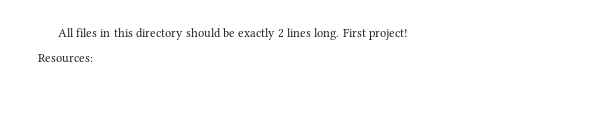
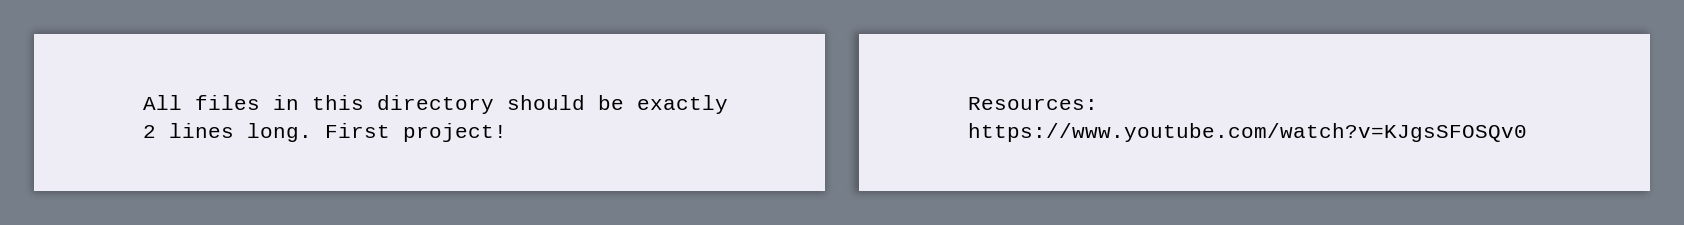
(93, 58) none -> [968,123,1527,142] https://www.youtube.com/watch?v=KJgsSFOSQv0

